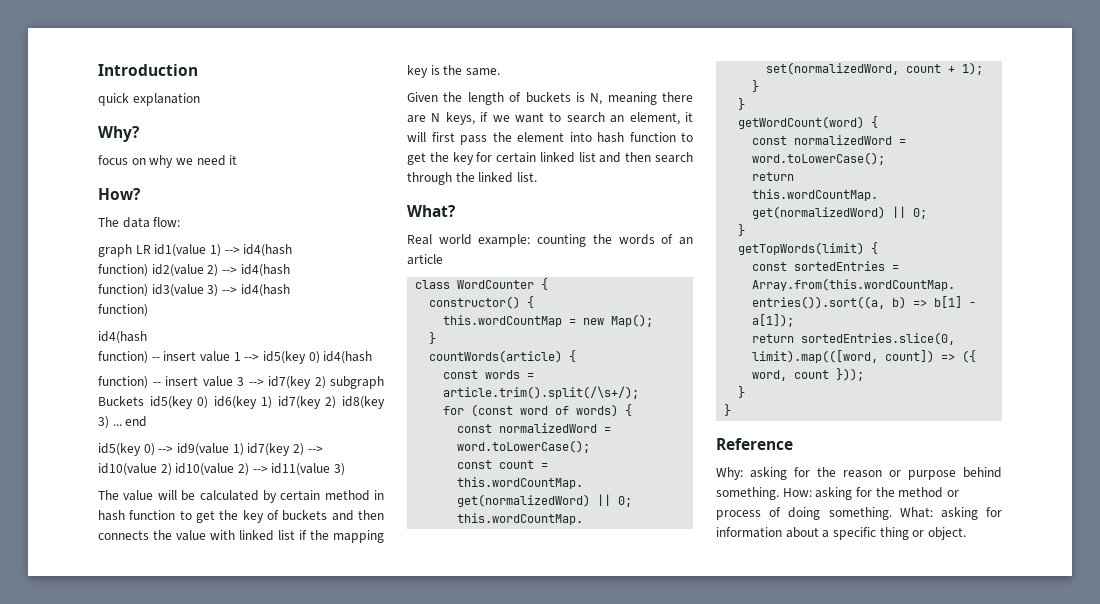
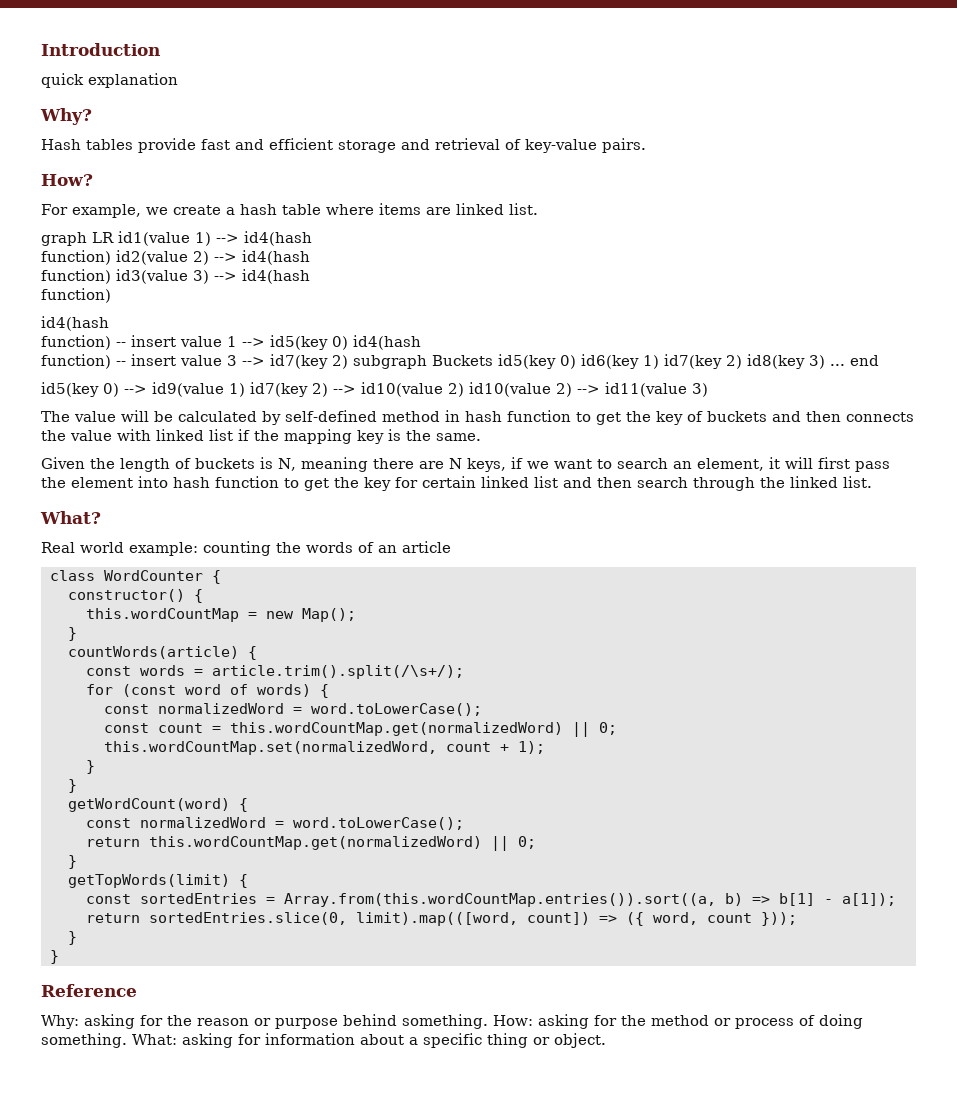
[98,155,238,168] [98,188,141,200] [98,217,181,228] focus on why we need it // How? // The data flow: -> [41,138,646,153] [41,174,93,186] [41,203,538,218] Hash tables provide fast and efficient storage and retrieval of key-value pairs. // How? // For example, we create a hash table where items are linked list.
[280,490,321,501] certain -> [285,410,377,422] self-defined

